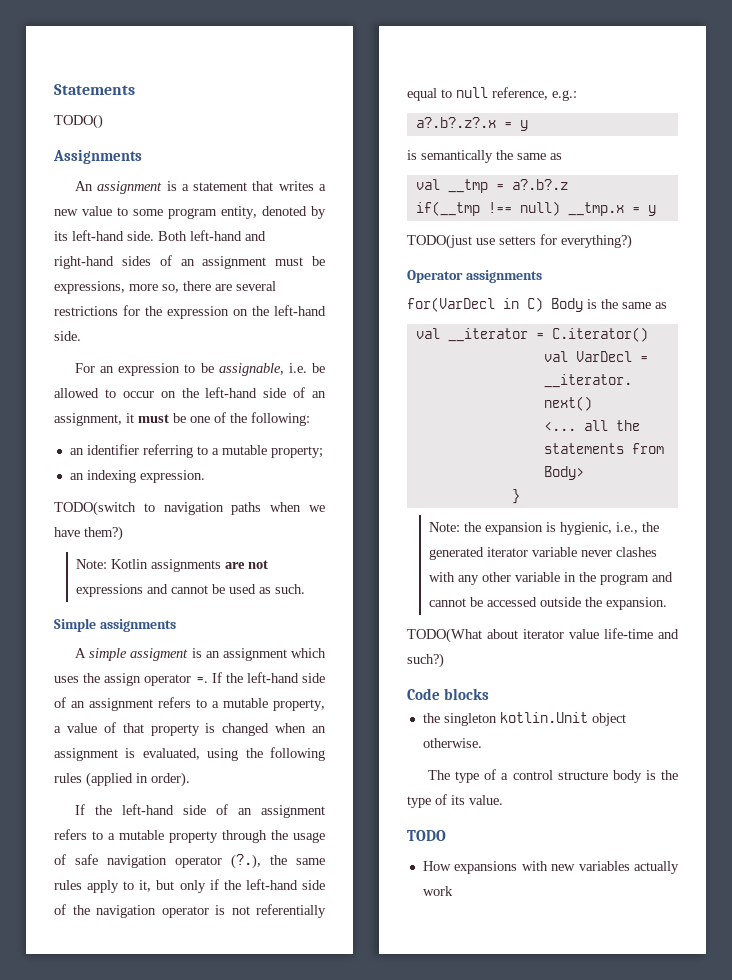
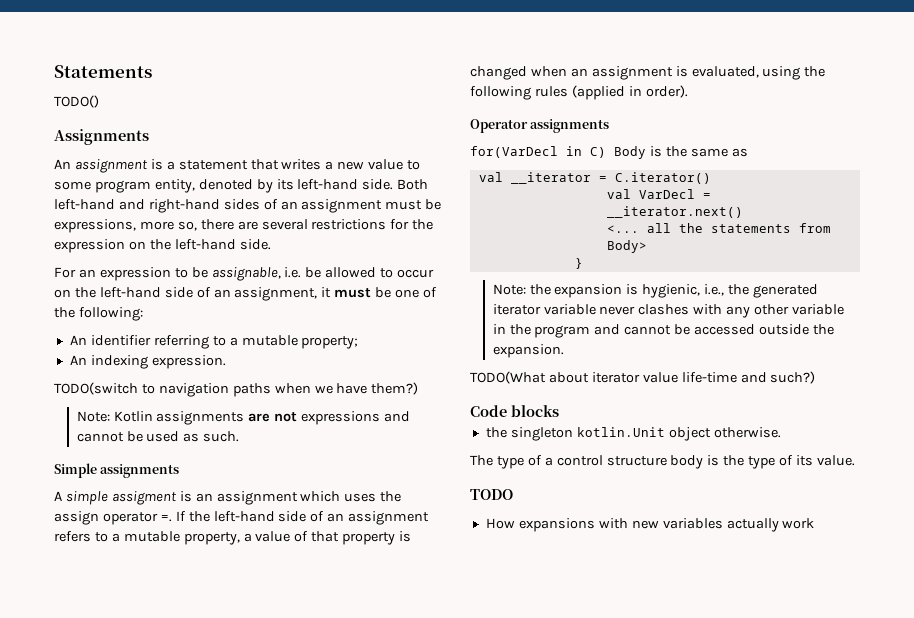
[69,448,84,455] an -> [69,335,87,345] An
[69,473,84,480] an -> [69,355,87,365] An
[74,804,325,818] [54,829,325,843] [54,854,325,869] [54,879,325,893] [54,904,326,918] [407,87,577,101] [415,117,528,131] [407,150,562,163] [415,179,568,193] [415,201,656,216] [407,234,632,249] // If the left-hand side of an assignment refers to a mutable property through the usage of safe navigation operator (?.), the same rules apply to it, but only if the left-hand side of the navigation operator is not referentially equal to null reference, e.g.: // a?.b?.z?.x = y // is semantically the same as // val __tmp = a?.b?.z // if(__tmp !== null) __tmp.x = y // TODO(just use setters for everything?) -> (688, 91) none

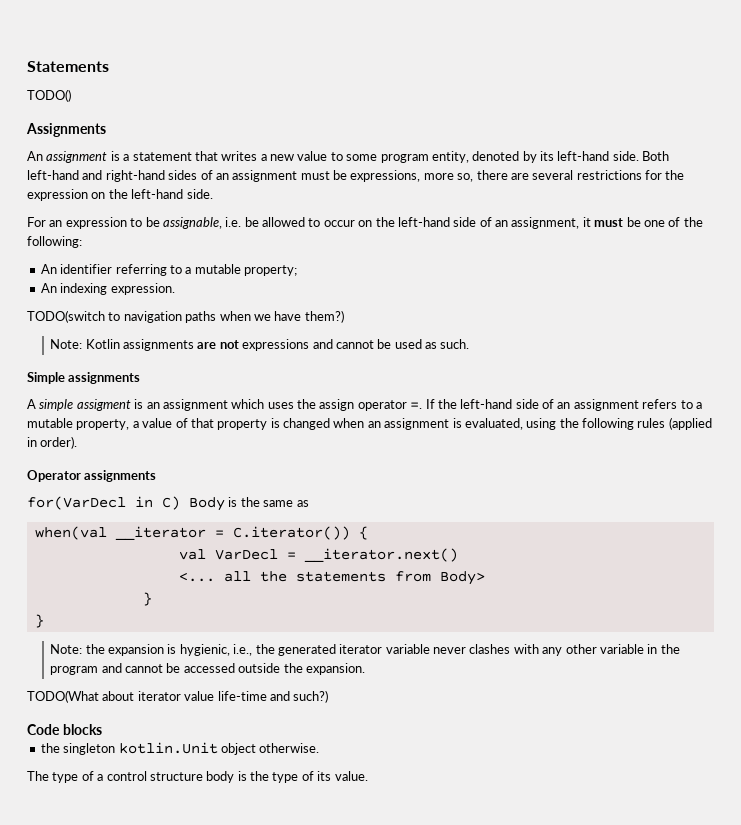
[478,172,503,182] val -> [34,526,107,540] when(val
[614,172,711,184] C.iterator() -> [232,526,368,540] C.iterator()) {
(583, 263) none -> [34,614,44,628] // }
[470,489,513,500] [485,518,815,532] // TODO // How expansions with new variables actually work -> (368, 776) none

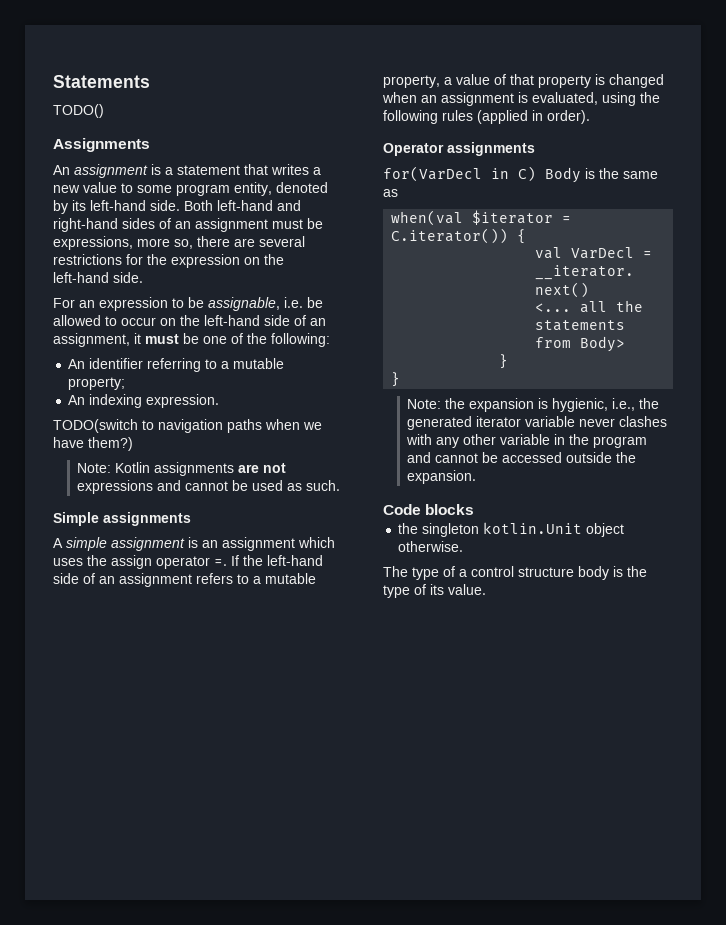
[76,399,131,411] assigment -> [111,537,185,551] assignment
[114,526,206,540] __iterator -> [472,210,554,225] $iterator
[27,690,329,703] // TODO(What about iterator value life-time and such?) -> (477, 477) none

